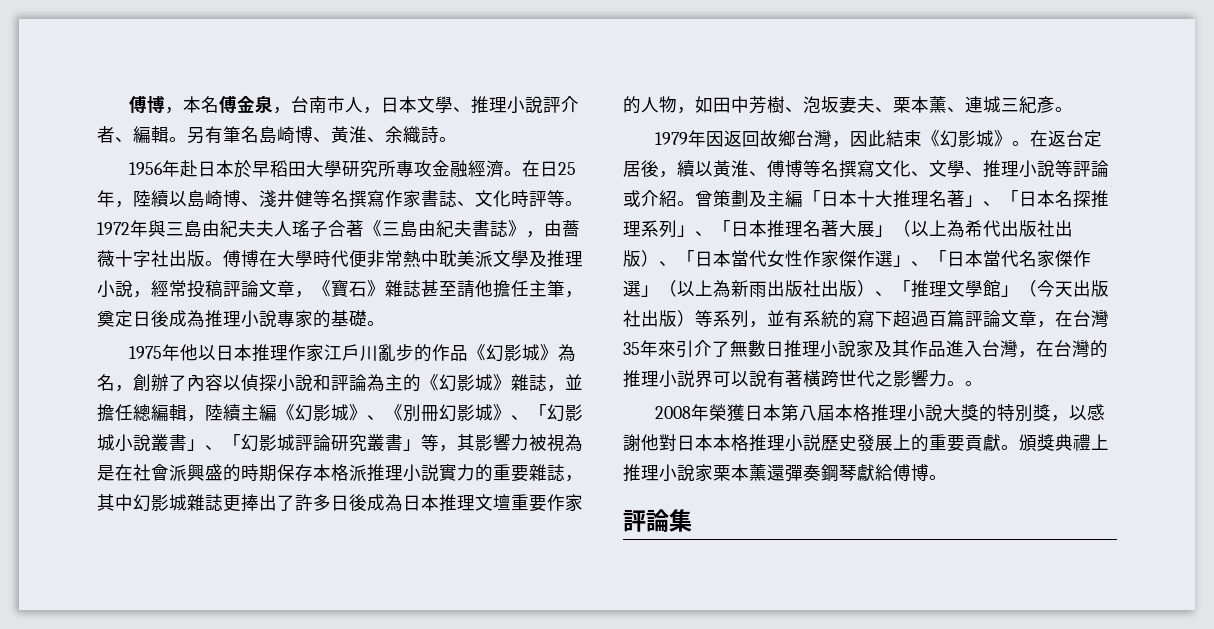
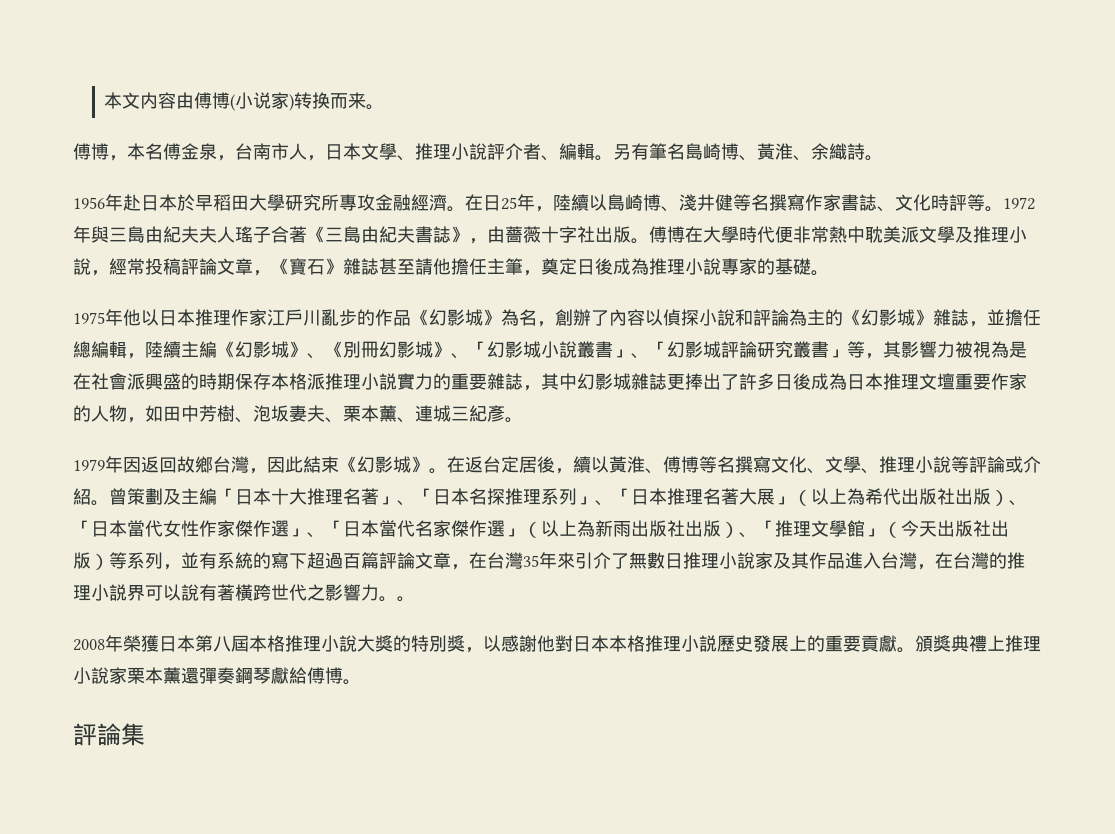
(129, 104) none -> [104,92,385,111] 本文内容由傅博(小说家)转换而来。 //

